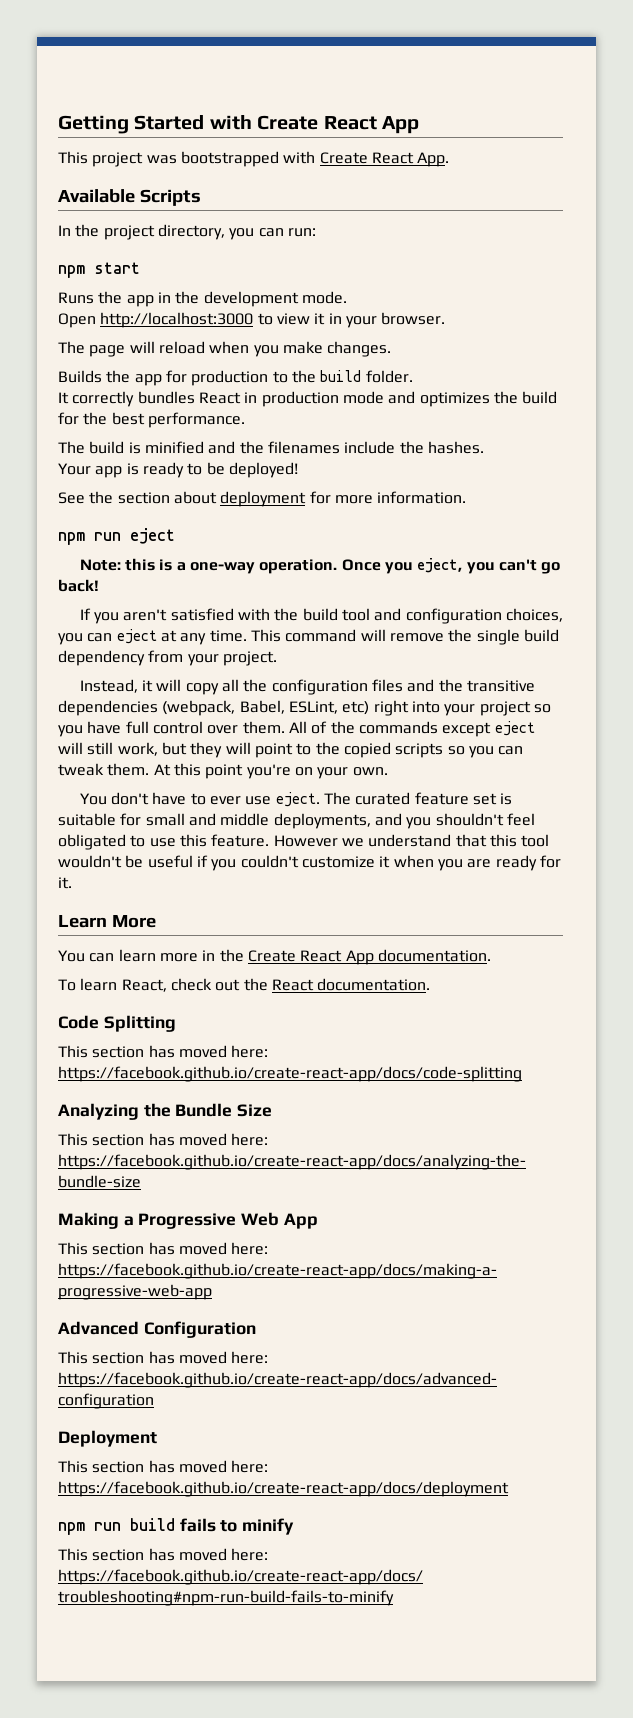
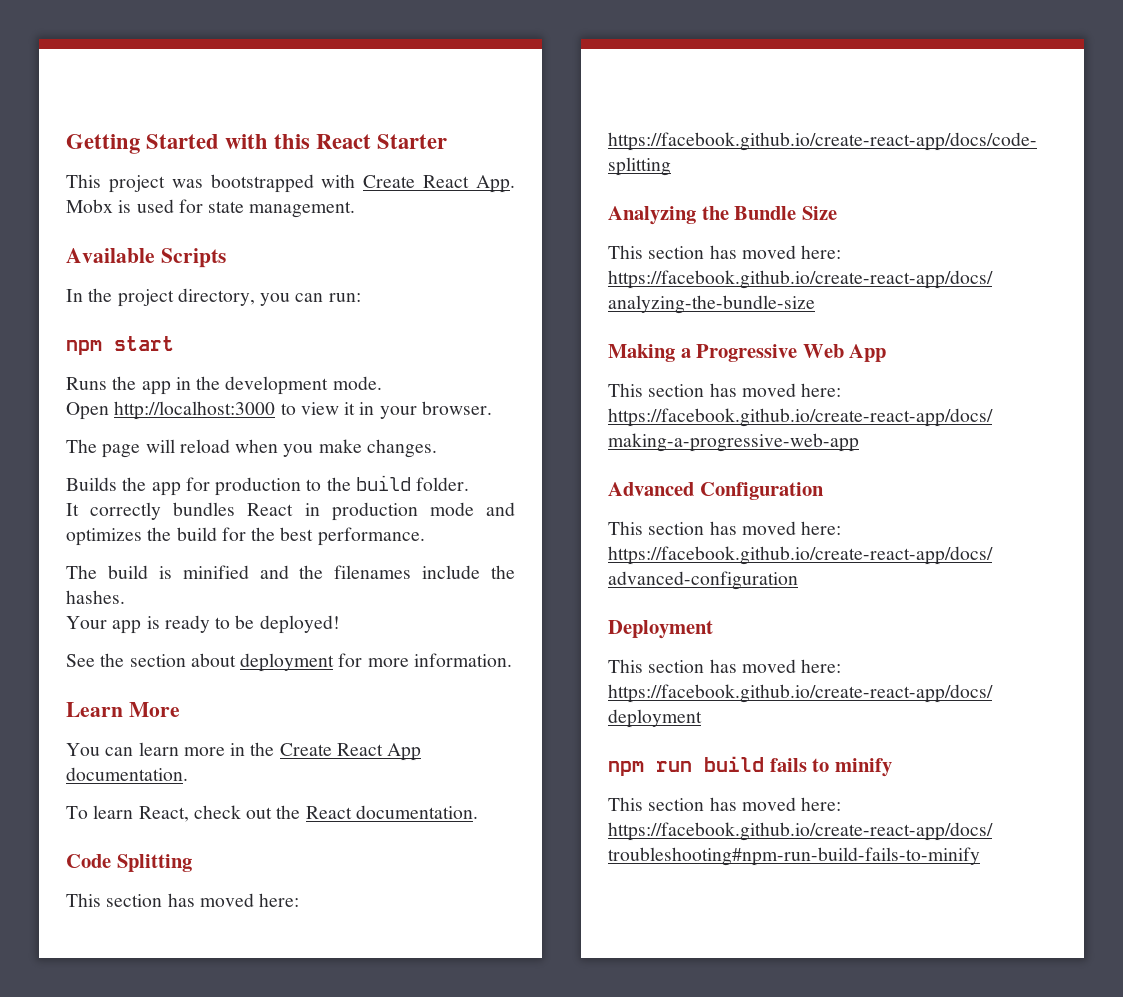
[257,115,419,134] Create React App -> [274,134,448,149] this React Starter
(450, 159) none -> [66,199,356,218] Mobx is used for state management.
[58,528,175,545] [79,558,561,574] [58,579,99,592] [79,608,563,624] [58,629,559,645] [58,650,277,666] [79,679,535,695] [58,700,551,716] [58,721,535,737] [58,742,524,758] [58,763,388,779] [79,792,513,807] [58,813,535,829] [58,834,550,850] [58,855,561,871] [58,877,72,889] // npm run eject // Note: this is a one-way operation. Once you eject, you can't go back! // If you aren't satisfied with the build tool and configuration choices, you can eject at any time. This command will remove the single build dependency from your project. // Instead, it will copy all the configuration files and the transitive dependencies (webpack, Babel, ESLint, etc) right into your project so you have full control over them. All of the commands except eject will still work, but they will point to the copied scripts so you can tweak them. At this point you're on your own. // You don't have to ever use eject. The curated feature set is suitable for small and middle deployments, and you shouldn't feel obligated to use this feature. However we understand that this tool wouldn't be useful if you couldn't customize it when you are ready for it. -> (512, 660) none

